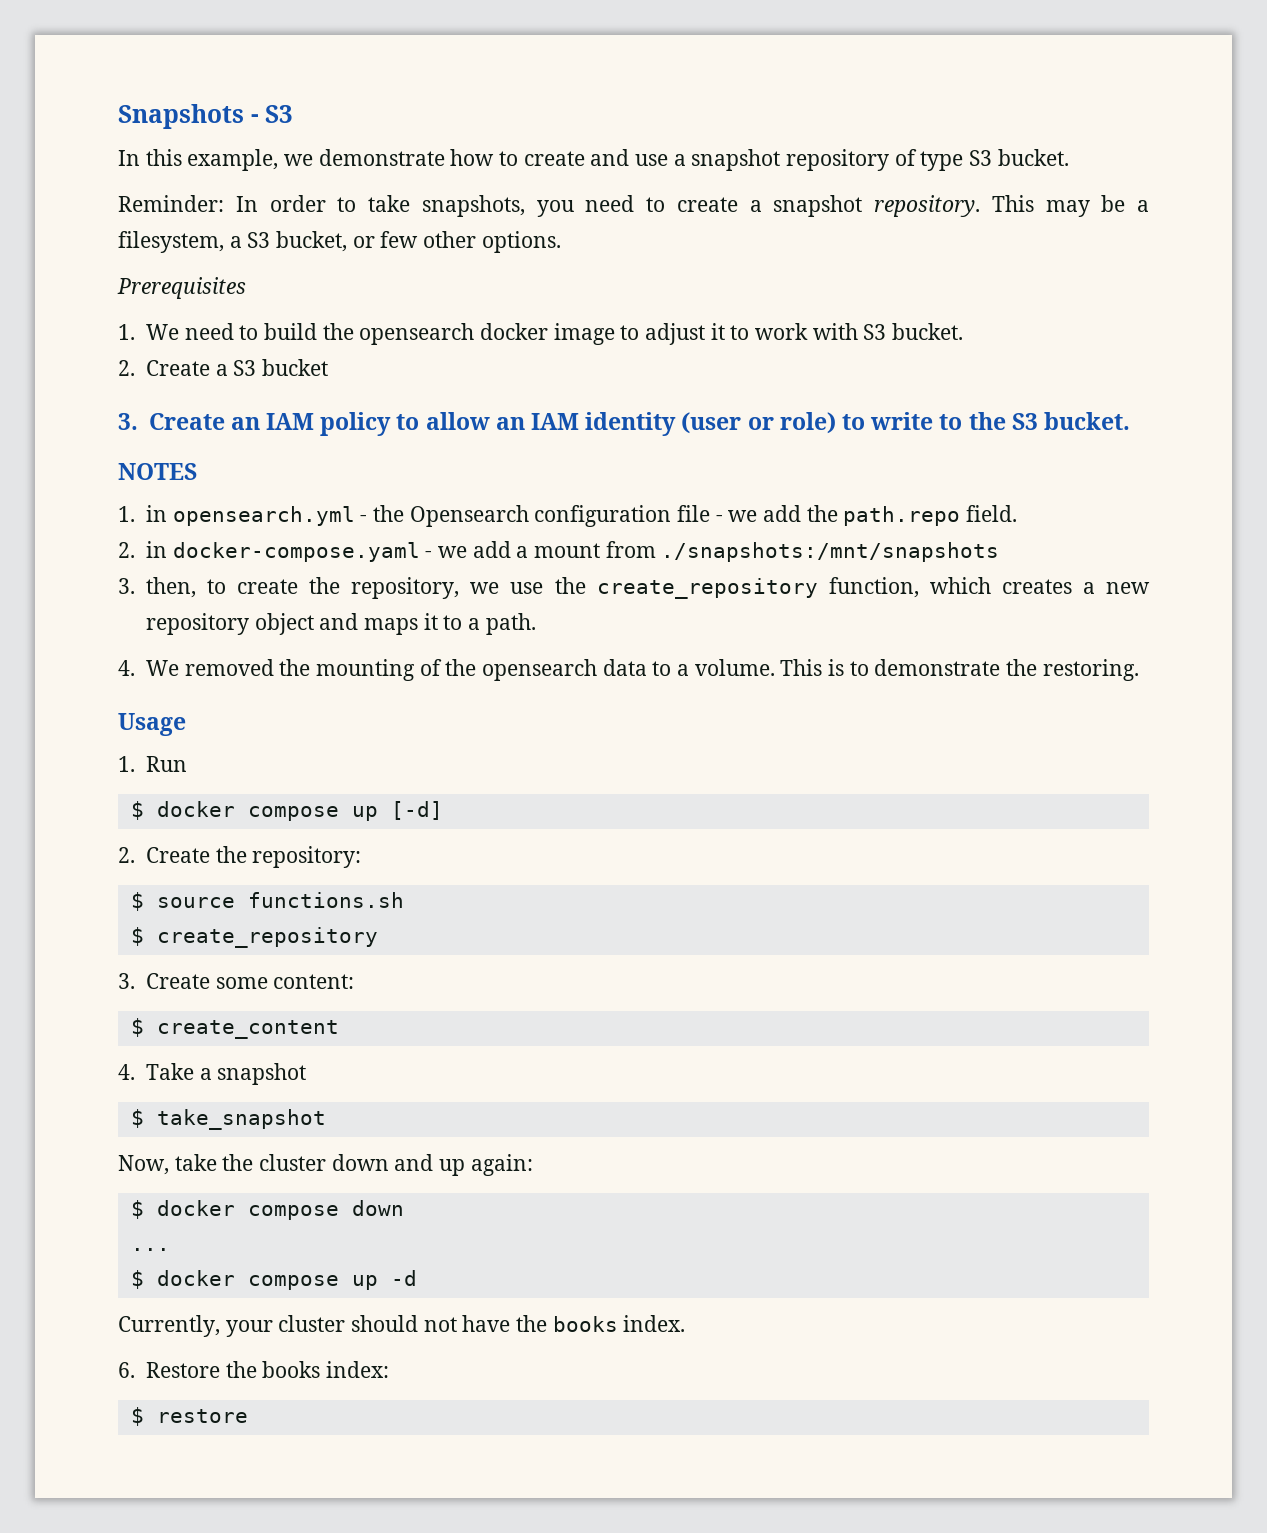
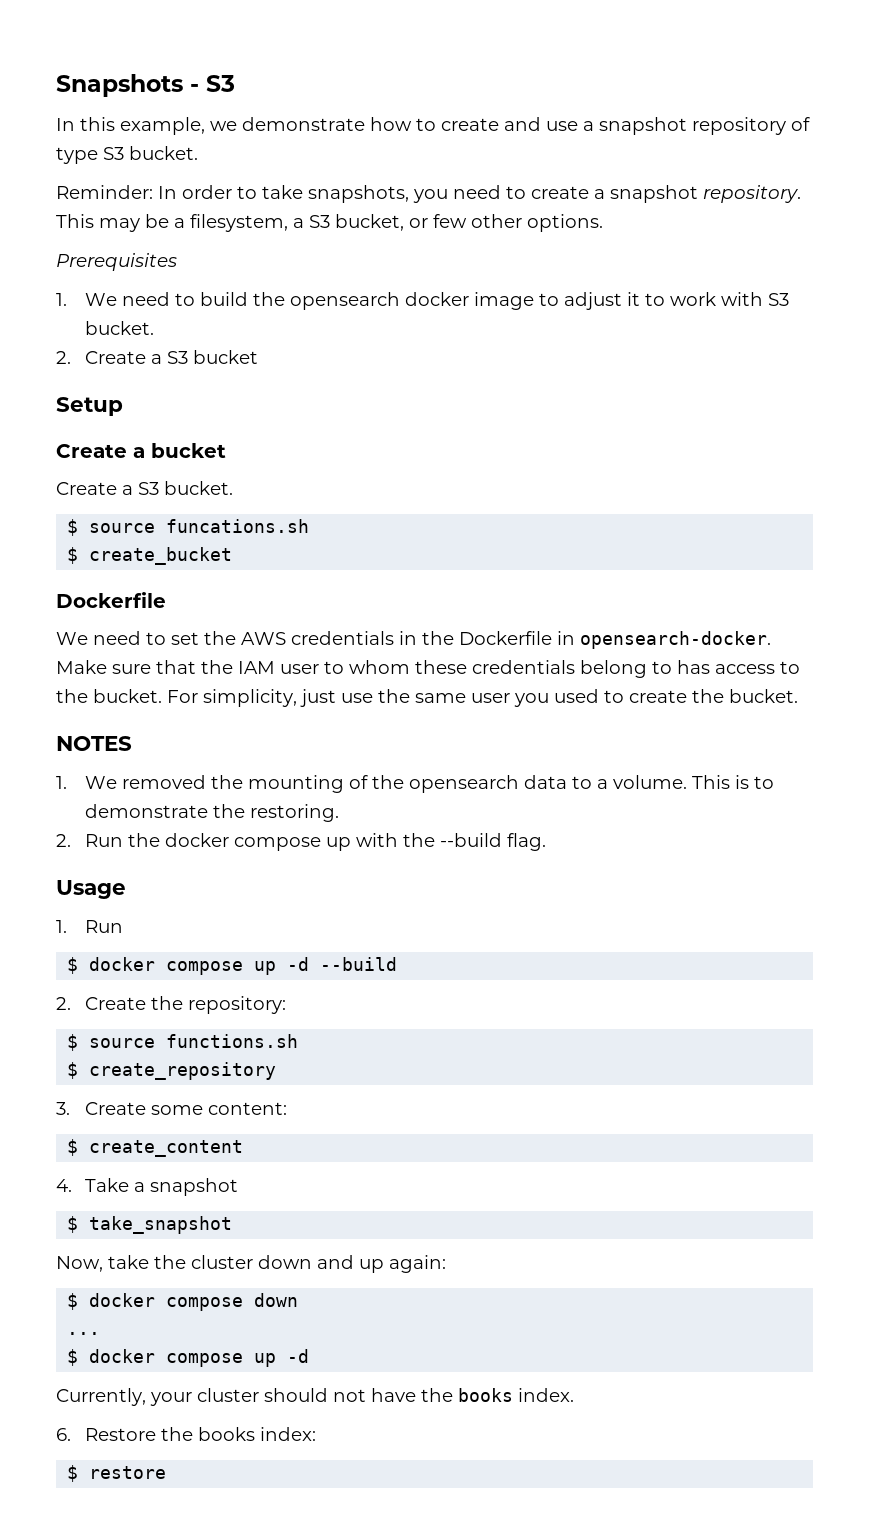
[118,412,1131,436] [118,463,197,480] [118,505,1018,527] [118,541,1000,562] [118,577,1150,599] [146,613,536,635] [118,660,135,676] 3. Create an IAM policy to allow an IAM identity (user or role) to write to the S3 bucket. // NOTES // 1. in opensearch.yml - the Opensearch configuration file - we add the path.repo field. // 2. in docker-compose.yaml - we add a mount from ./snapshots:/mnt/snapshots // 3. then, to create the repository, we use the create_repository function, which creates a new repository object and maps it to a path. // 4. -> [56,397,123,416] [56,443,226,458] [56,481,233,495] [67,519,310,536] [67,547,233,565] [56,592,166,608] [56,631,771,649] [56,660,800,678] [56,689,798,707] [56,736,132,751] [56,776,67,789] Setup // Create a bucket // Create a S3 bucket. // $ source funcations.sh // $ create_bucket // Dockerfile // We need to set the AWS credentials in the Dockerfile in opensearch-docker. Make sure that the IAM user to whom these credentials belong to has access to the bucket. For simplicity, just use the same user you used to create the bucket. // NOTES // 1.
(1139, 670) none -> [56,833,547,851] // 2. Run the docker compose up with the --build flag.
[390,801,443,820] [-d] -> [287,957,398,971] -d --build

